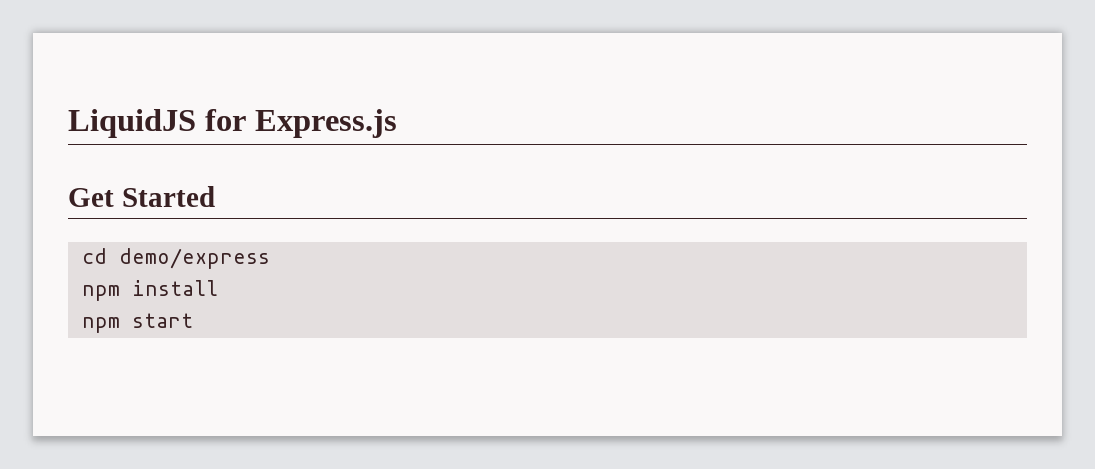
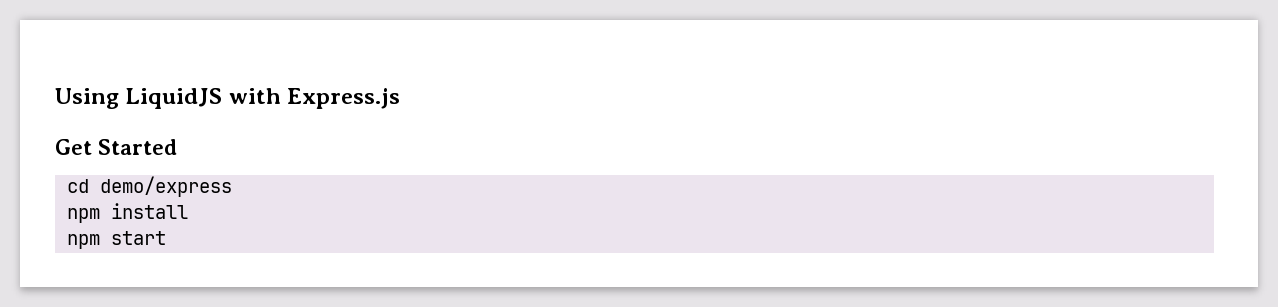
[68,109,246,138] LiquidJS for -> [55,88,281,109] Using LiquidJS with

